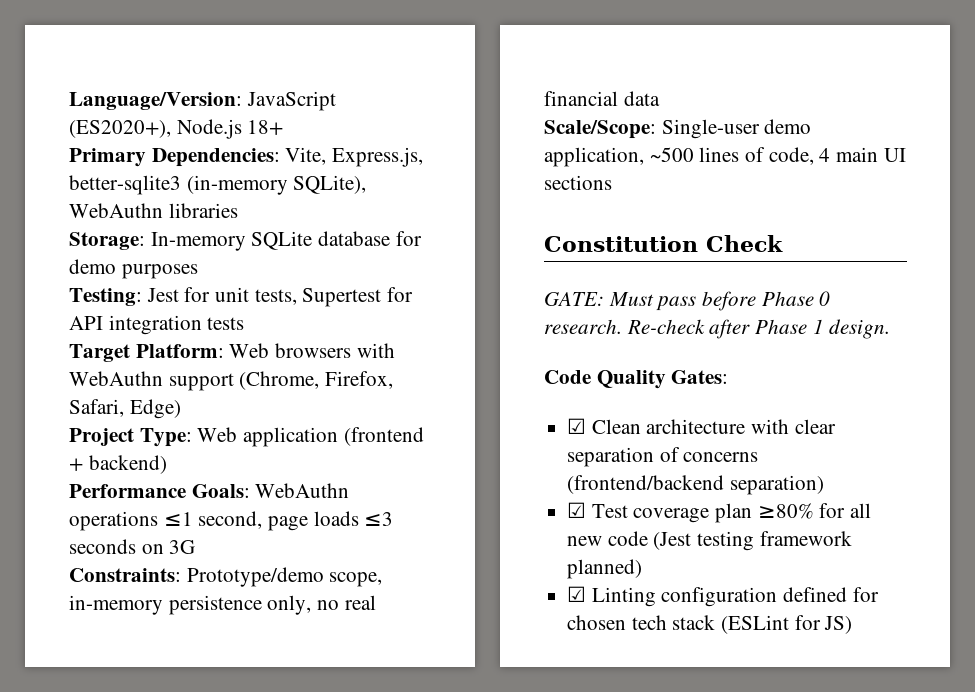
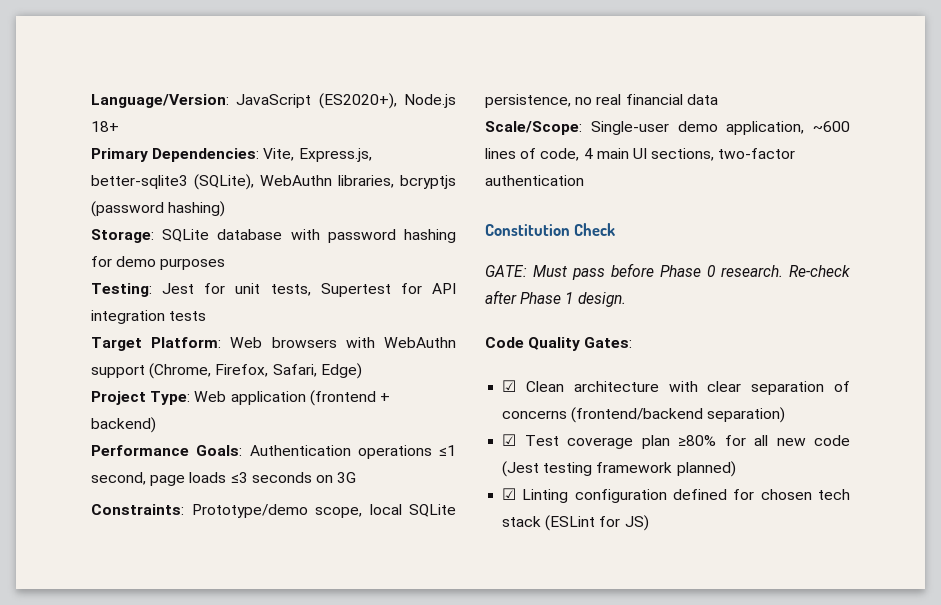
[186,175,367,195] [69,203,238,218] (in-memory SQLite), WebAuthn libraries -> [194,174,456,190] [91,201,226,217] (SQLite), WebAuthn libraries, bcryptjs (password hashing)
[150,232,246,251] In-memory -> (154, 236) none
(391, 238) none -> [290,229,456,243] with password hashing
[255,483,350,498] WebAuthn -> [249,445,351,456] Authentication
[69,595,312,615] in-memory persistence only, -> [369,504,456,517] [485,94,571,108] local SQLite persistence,
[649,147,694,162] ~500 -> [813,121,850,132] ~600
[544,175,612,190] sections -> [651,148,796,161] [485,175,584,186] sections, two-factor authentication

